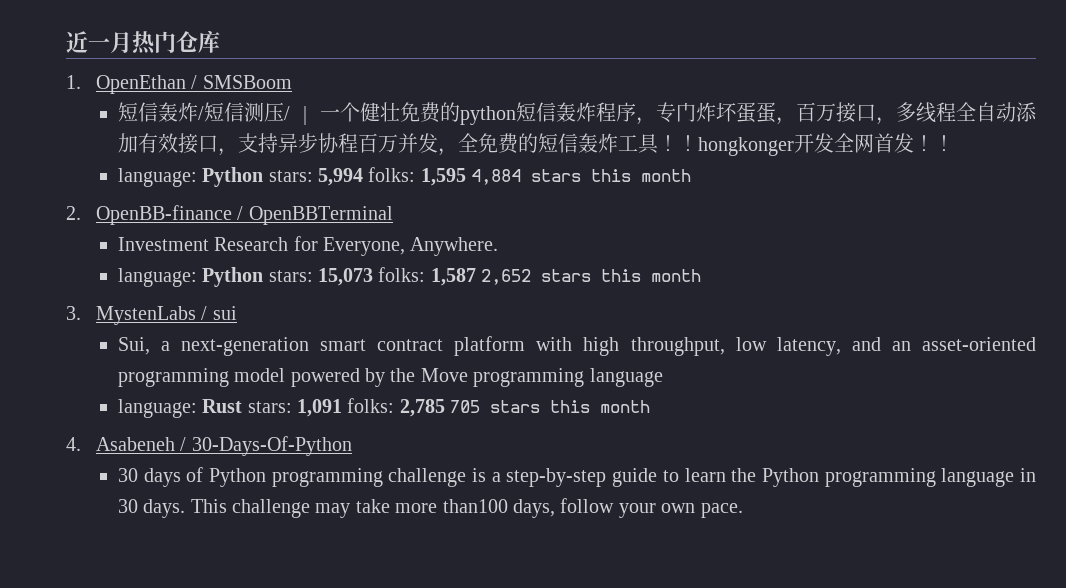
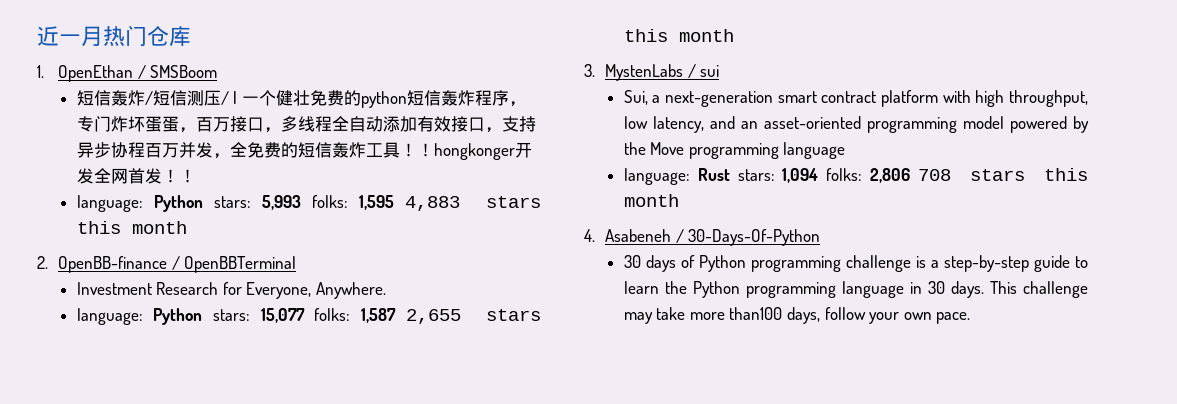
[318,168,364,186] 5,994 -> [261,195,301,210] 5,993
[471,169,522,185] 4,884 -> [404,196,460,211] 4,883
[318,268,374,286] 15,073 -> [260,308,305,323] 15,077
[481,269,532,285] 2,652 -> [405,309,461,324] 2,655
[297,398,481,417] 1,091 folks: 2,785 705 -> [782,168,952,183] 1,094 folks: 2,806 708

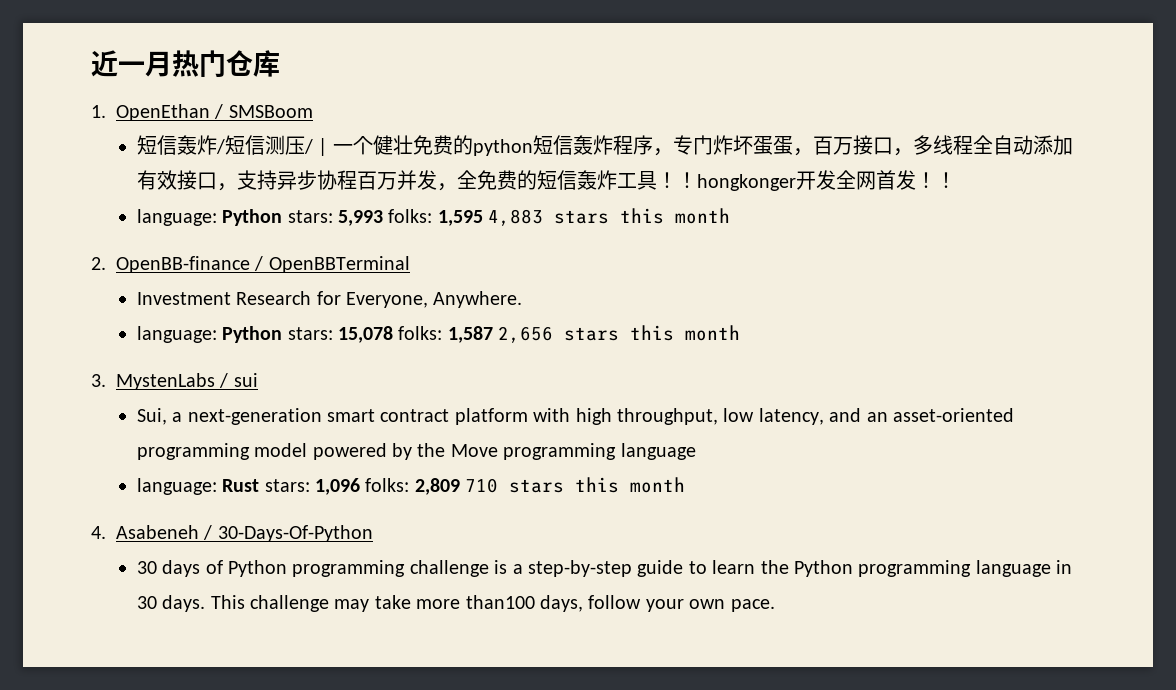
[260,308,305,323] 15,077 -> [338,326,394,343] 15,078
[405,309,461,324] 2,655 -> [498,326,554,343] 2,656
[782,168,952,183] 1,094 folks: 2,806 708 -> [315,478,499,495] 1,096 folks: 2,809 710

